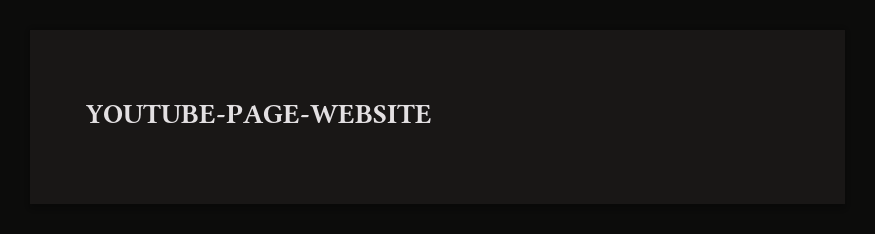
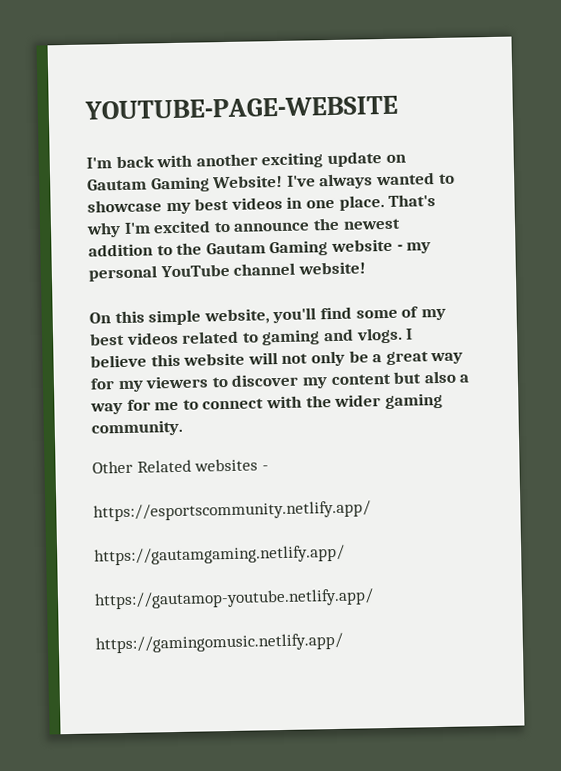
(432, 114) none -> [86,151,406,169] [87,172,455,193] [87,194,437,215] [86,217,401,238] [88,238,432,257] [88,261,366,282] [89,306,446,326] [89,327,414,346] [90,350,464,368] [90,370,470,393] [90,392,443,415] [91,419,183,437] [92,458,269,474] [93,500,371,522] [94,544,345,566] [94,588,374,610] [95,632,343,654] // I'm back with another exciting update on Gautam Gaming Website! I've always wanted to showcase my best videos in one place. That's why I'm excited to announce the newest addition to the Gautam Gaming website - my personal YouTube channel website! // On this simple website, you'll find some of my best videos related to gaming and vlogs. I believe this website will not only be a great way for my viewers to discover my content but also a way for me to connect with the wider gaming community. // Other Related websites - // https://esportscommunity.netlify.app/ // https://gautamgaming.netlify.app/ // https://gautamop-youtube.netlify.app/ // https://gamingomusic.netlify.app/

